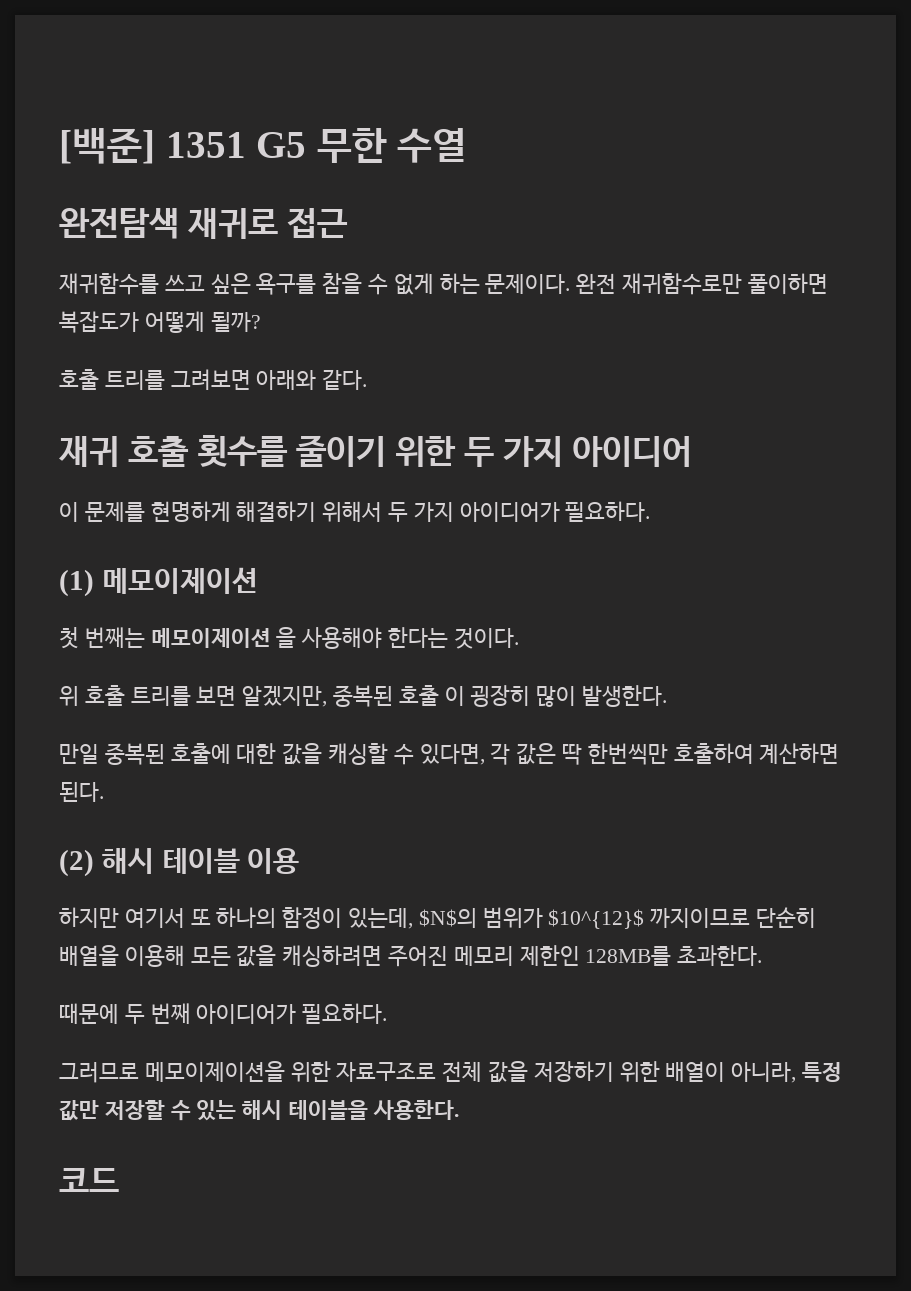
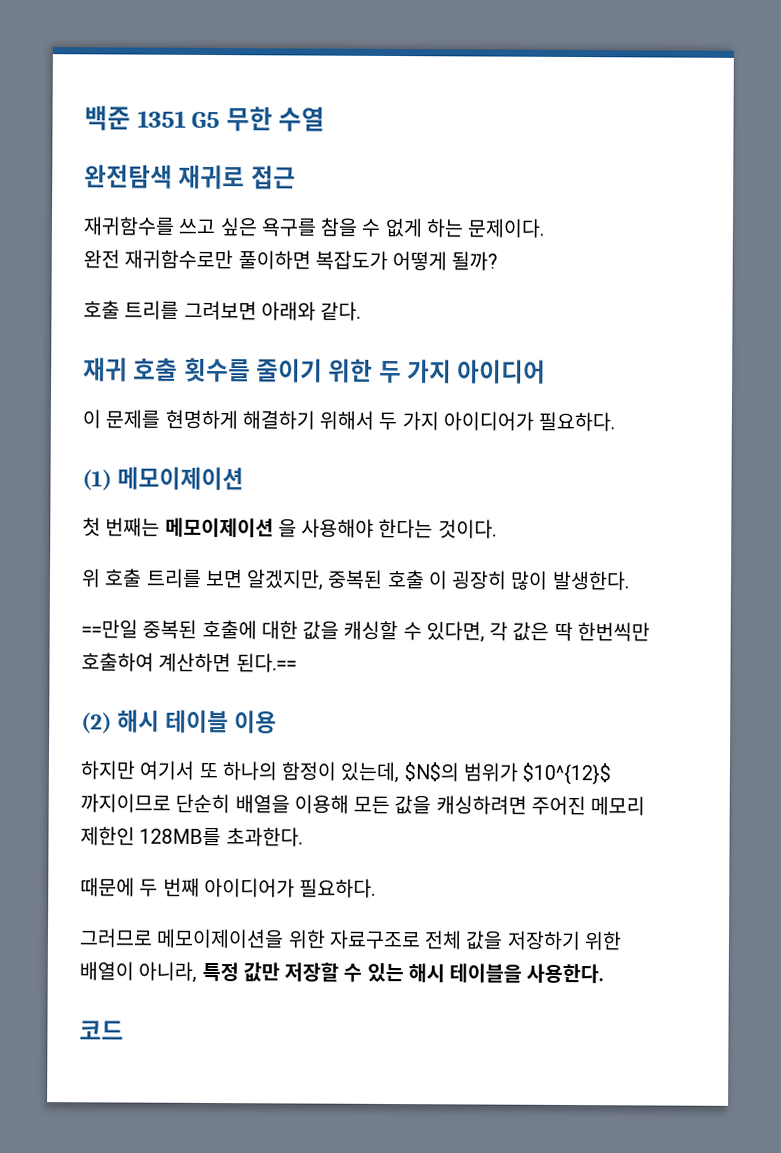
[59,128,155,164] [백준] -> [84,105,131,131] 백준
(571, 284) none -> (545, 228) //
[59,744,99,764] 만일 -> [81,619,138,639] ==만일
[59,782,104,802] 된다. -> [235,653,297,673] 된다.==

